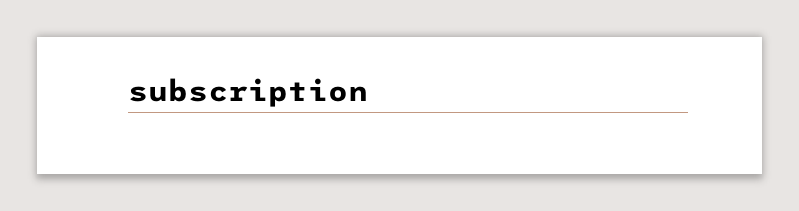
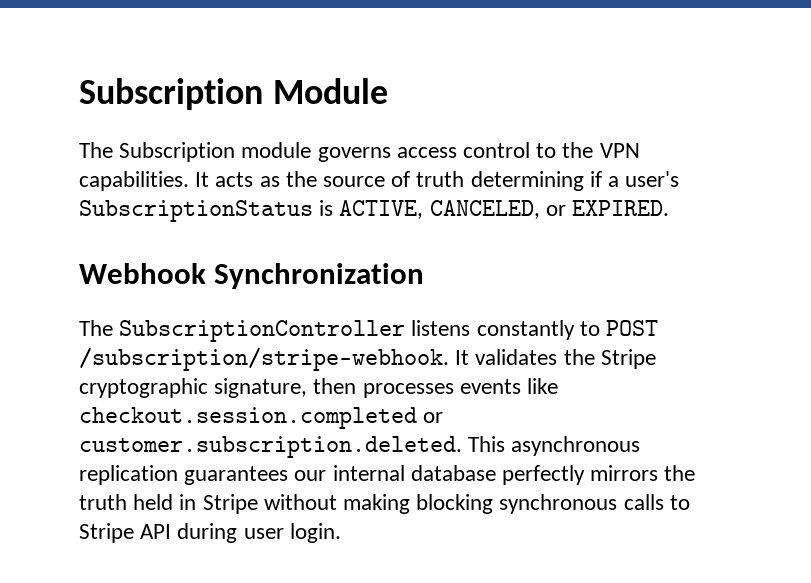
[128,78,368,107] subscription -> [79,78,388,110] [79,142,640,162] [79,171,680,191] [79,200,670,222] [79,263,425,289] [79,320,659,342] [79,347,656,371] [79,378,559,398] [79,407,444,429] [79,436,641,458] [79,465,696,485] [79,494,690,514] [79,523,341,543] Subscription Module // The Subscription module governs access control to the VPN capabilities. It acts as the source of truth determining if a user's SubscriptionStatus is ACTIVE, CANCELED, or EXPIRED. // Webhook Synchronization // The SubscriptionController listens constantly to POST /subscription/stripe-webhook. It validates the Stripe cryptographic signature, then processes events like checkout.session.completed or customer.subscription.deleted. This asynchronous replication guarantees our internal database perfectly mirrors the truth held in Stripe without making blocking synchronous calls to Stripe API during user login.

